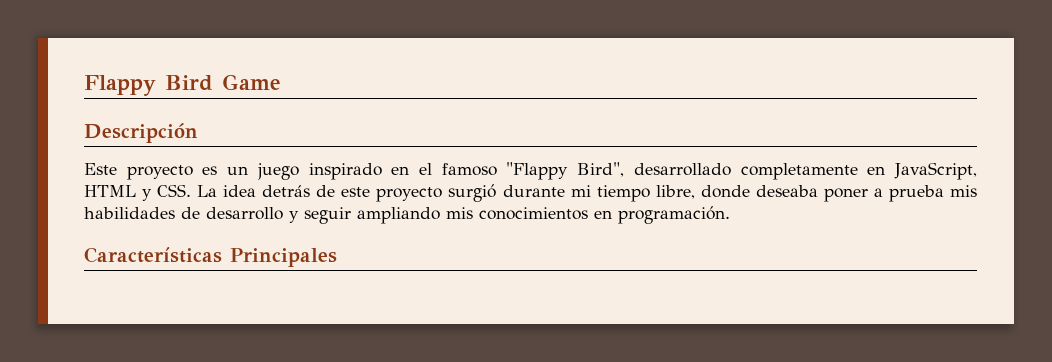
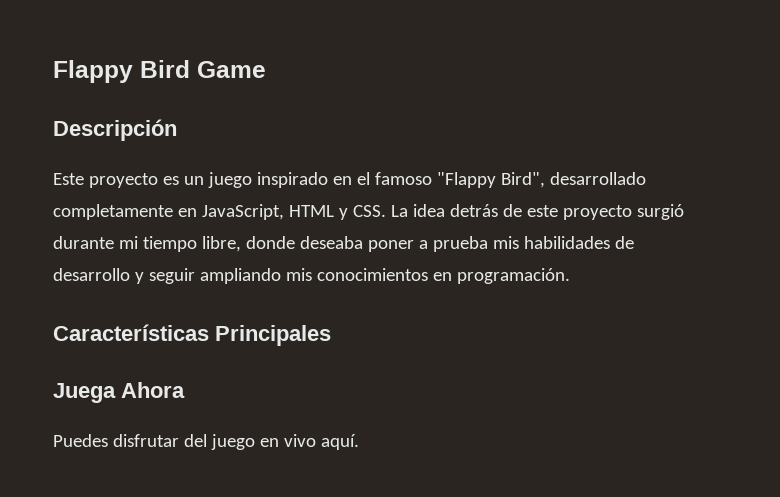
(337, 257) none -> [53,382,185,403] [53,434,359,450] // Juega Ahora // Puedes disfrutar del juego en vivo aquí.

